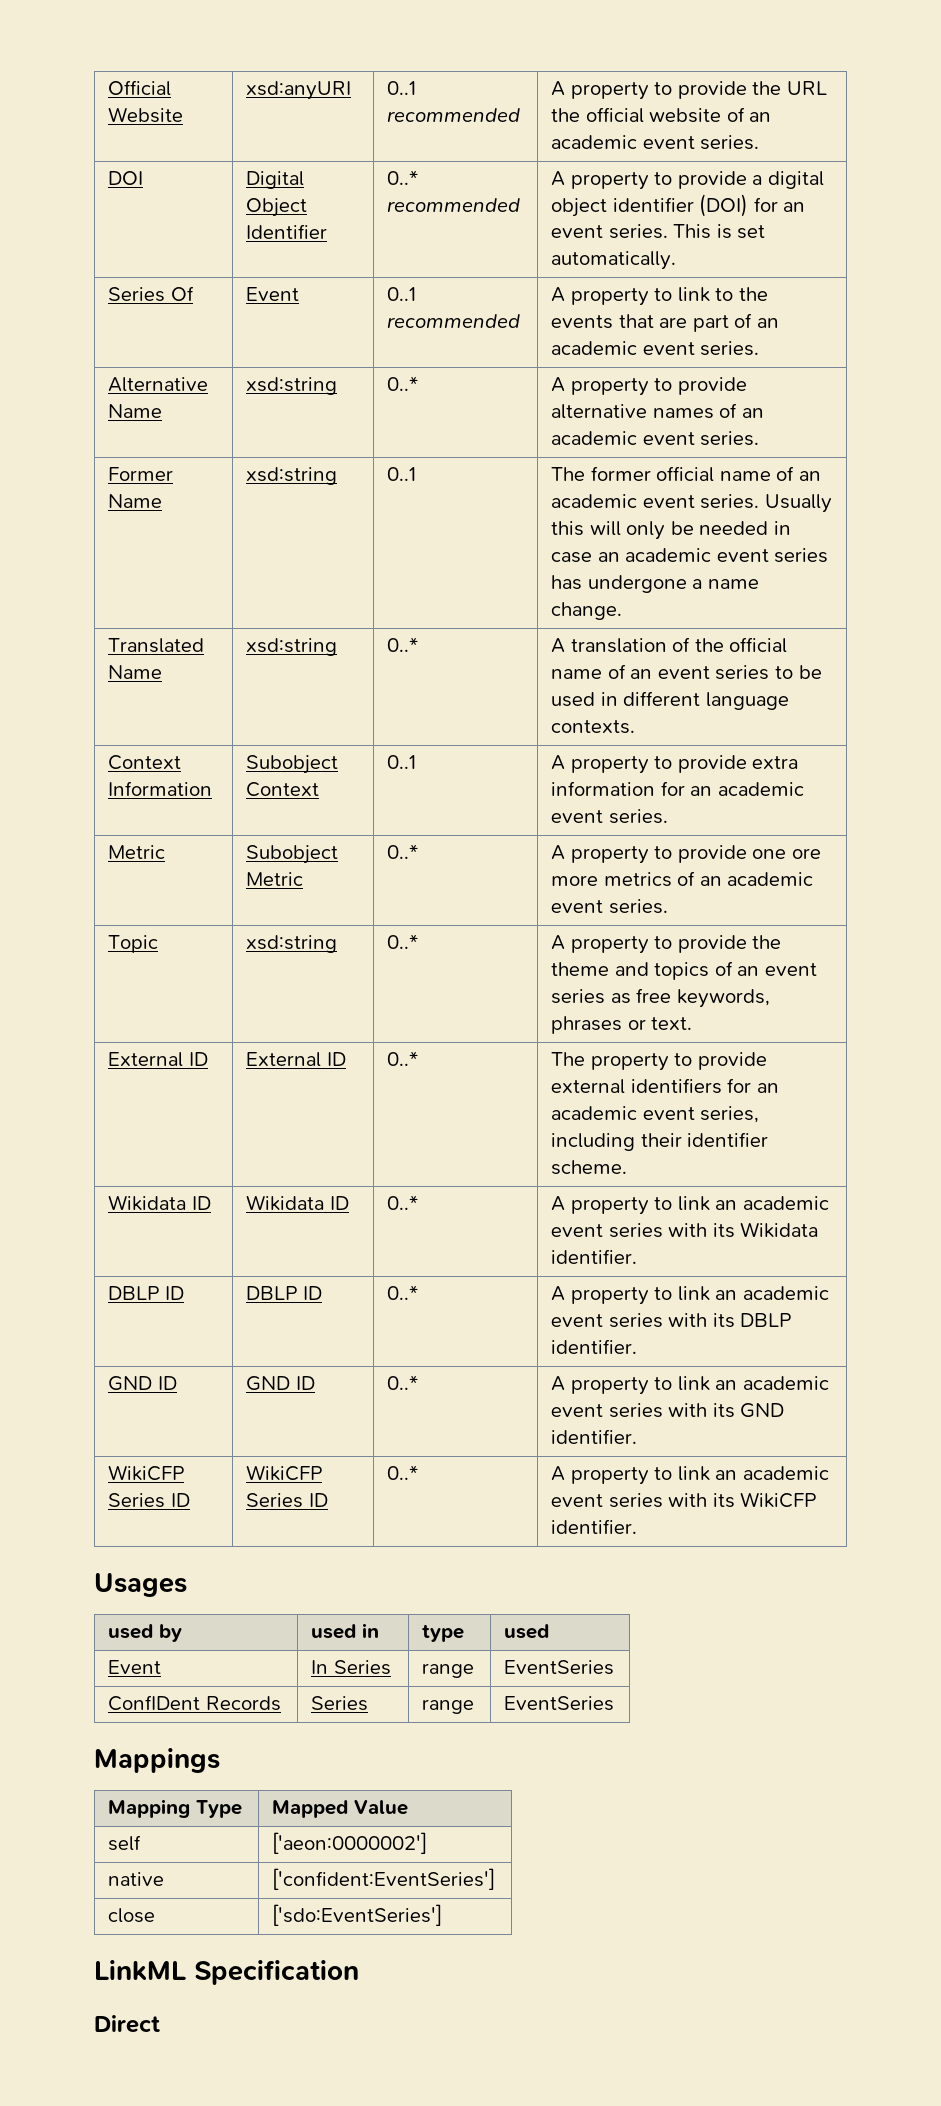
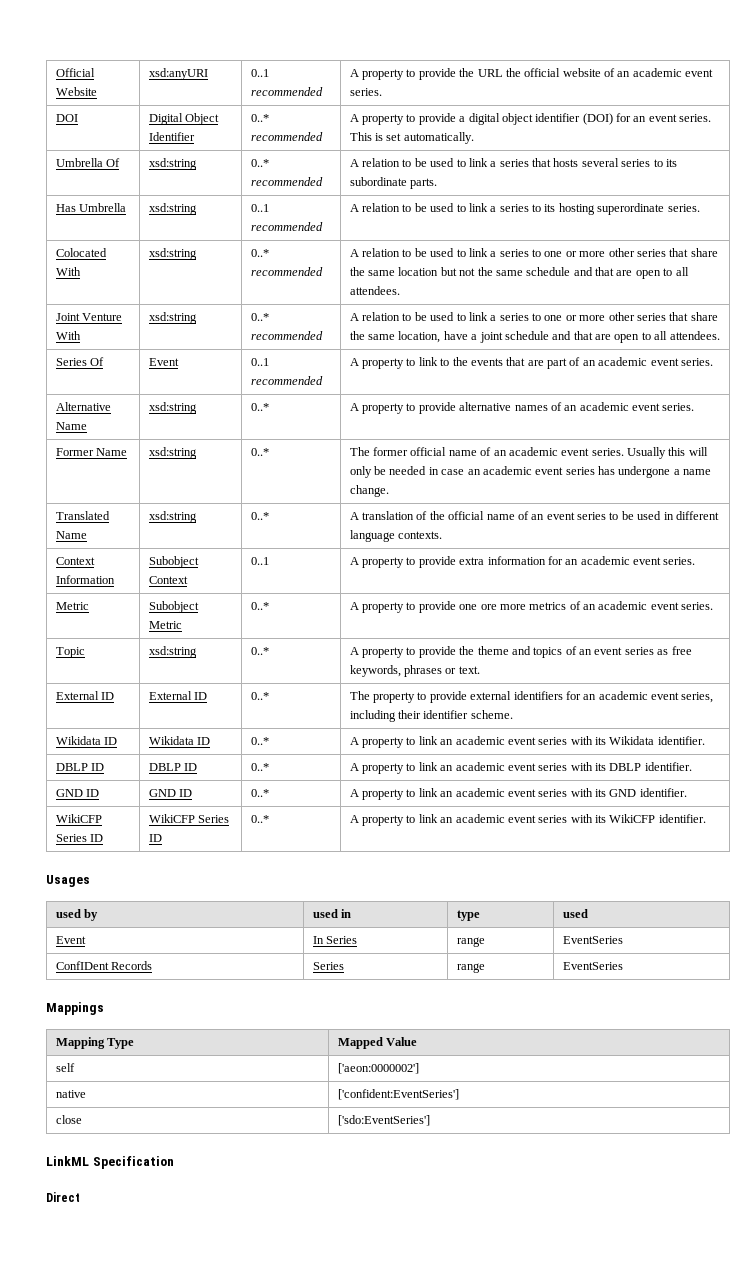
(677, 260) none -> [55,158,121,167] [148,158,197,170] [250,159,269,167] [250,177,323,186] [349,158,677,167] [349,177,438,189] [55,203,127,212] [148,203,197,215] [250,204,269,212] [250,222,323,231] [349,203,700,215] [55,248,107,257] [55,267,81,276] [148,248,197,260] [250,249,269,257] [250,267,323,276] [349,248,718,257] [349,267,689,279] [349,286,400,295] [55,313,123,321] [55,331,81,340] [148,312,197,324] [250,313,269,321] [250,331,323,340] [349,312,718,321] [349,331,720,343] // Umbrella Of | xsd:string | 0..* recommended | A relation to be used to link a series that hosts several series to its subordinate parts. // Has Umbrella | xsd:string | 0..1 recommended | A relation to be used to link a series to its hosting superordinate series. // Colocated With | xsd:string | 0..* recommended | A relation to be used to link a series to one or more other series that share the same location but not the same schedule and that are open to all attendees. // Joint Venture With | xsd:string | 0..* recommended | A relation to be used to link a series to one or more other series that share the same location, have a joint schedule and that are open to all attendees.
[387,467,417,481] 0..1 -> [250,448,269,456] 0..*

